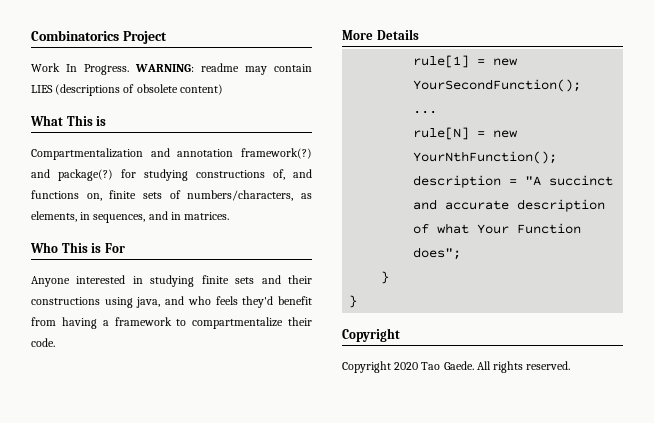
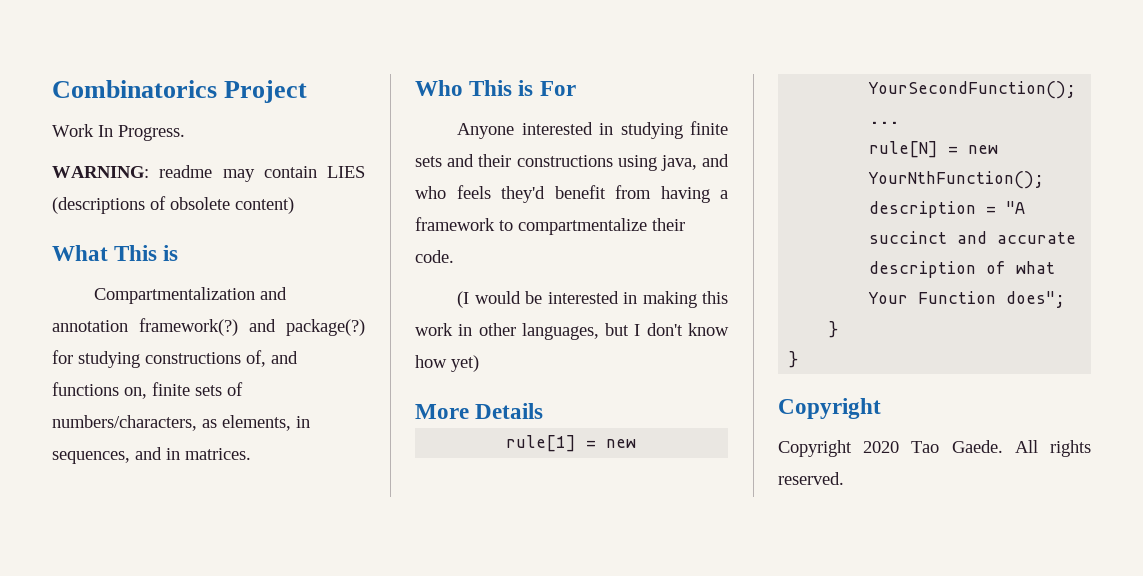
(129, 69) none -> (185, 133) //
(55, 342) none -> [457,291,728,308] [415,323,729,340] [415,355,479,372] // (I would be interested in making this work in other languages, but I don't know how yet)

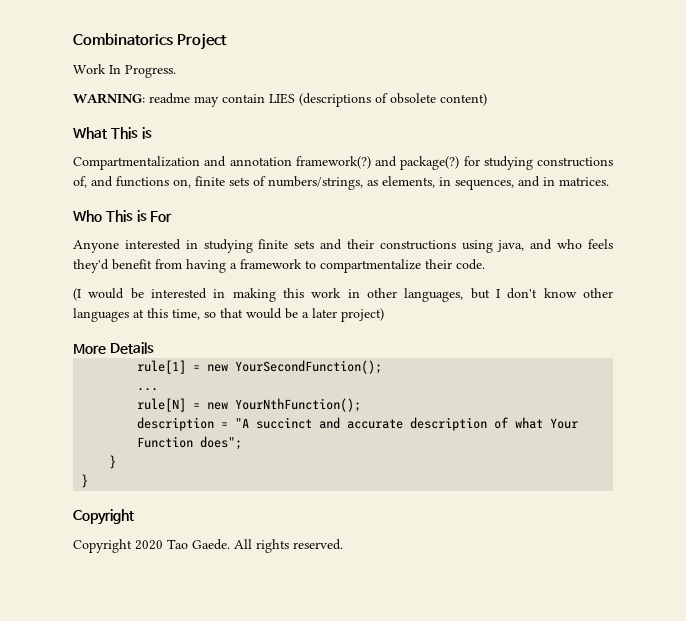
[52,415,197,431] numbers/characters, -> [268,176,363,190] numbers/strings,
[415,355,479,372] how yet) -> [582,288,613,298] [73,308,384,322] other languages at this time, so that would be a later project)

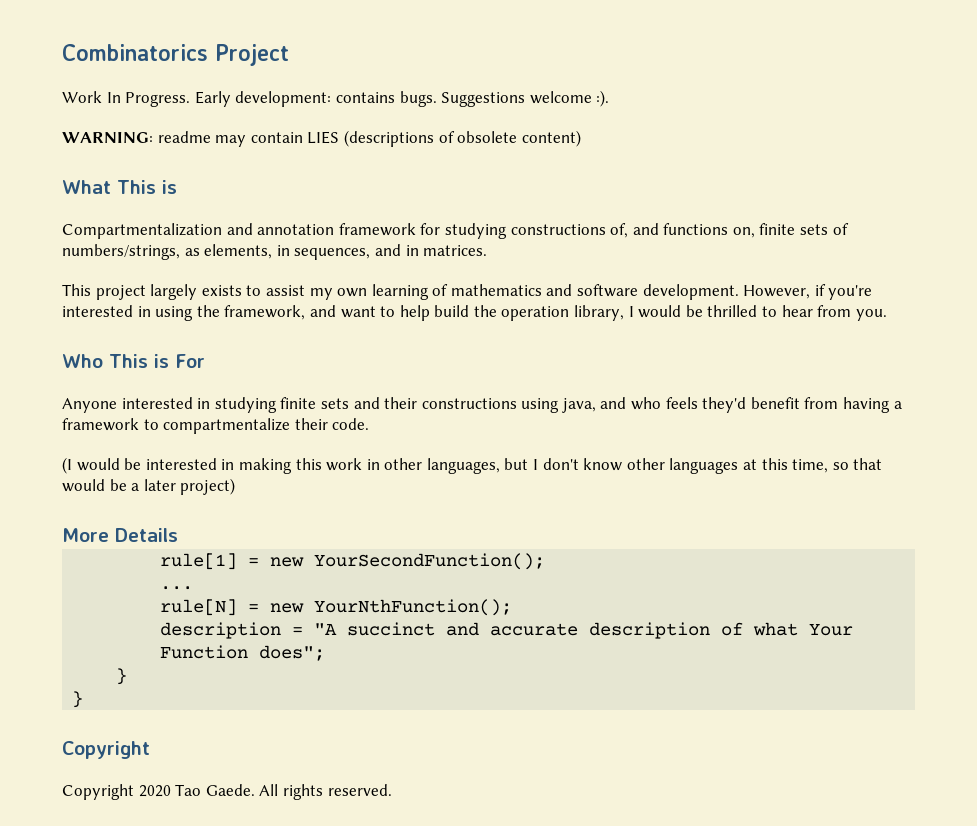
(176, 71) none -> [194,90,610,107] Early development: contains bugs. Suggestions welcome :).
[295,156,460,170] framework(?) and package(?) -> [338,223,416,236] framework
(609, 181) none -> [62,284,873,300] [62,305,887,321] // This project largely exists to assist my own learning of mathematics and software development. However, if you're interested in using the framework, and want to help build the operation library, I would be thrilled to hear from you.

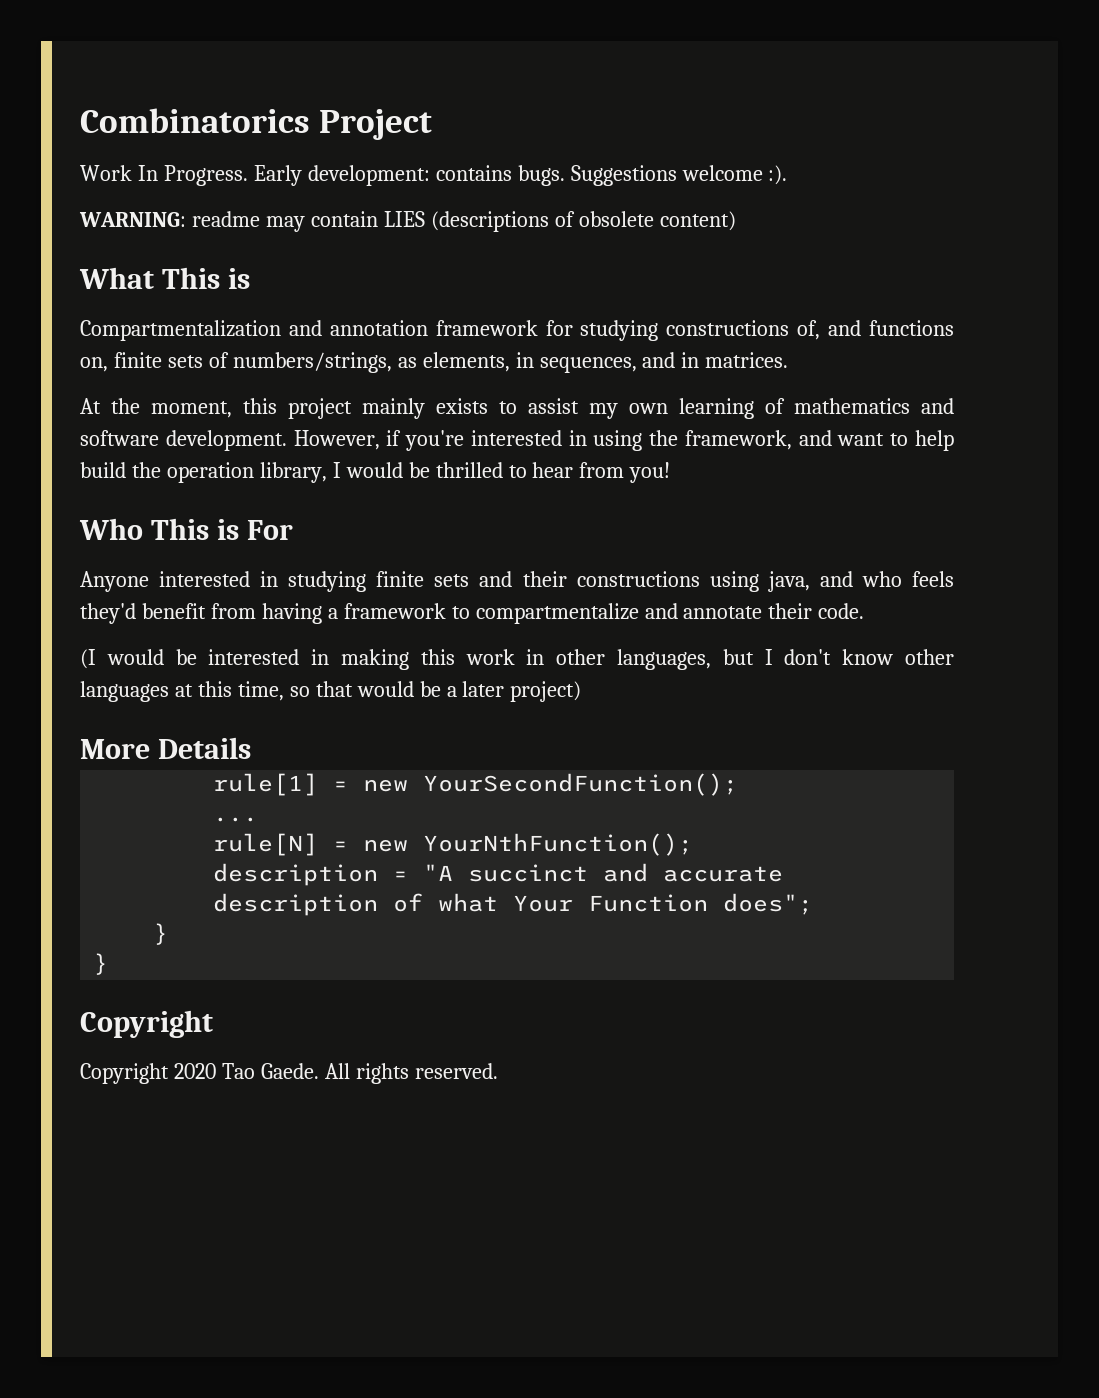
[62,284,198,300] This project largely -> [80,398,425,419] At the moment, this project mainly
[855,309,887,321] you. -> [629,462,671,483] you!
(291, 426) none -> [644,603,763,619] and annotate

